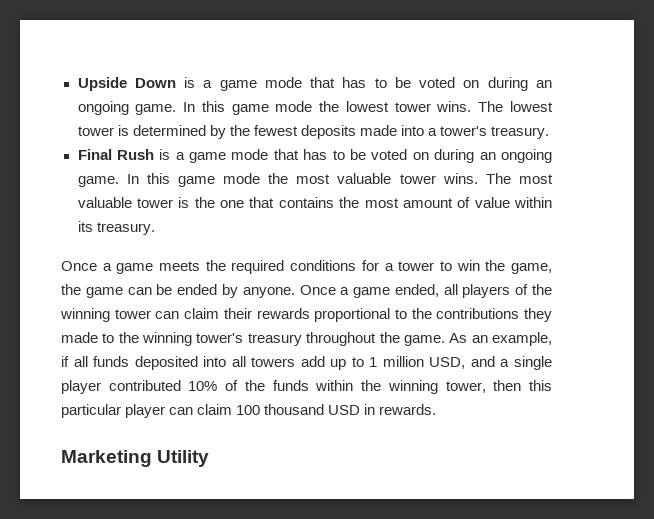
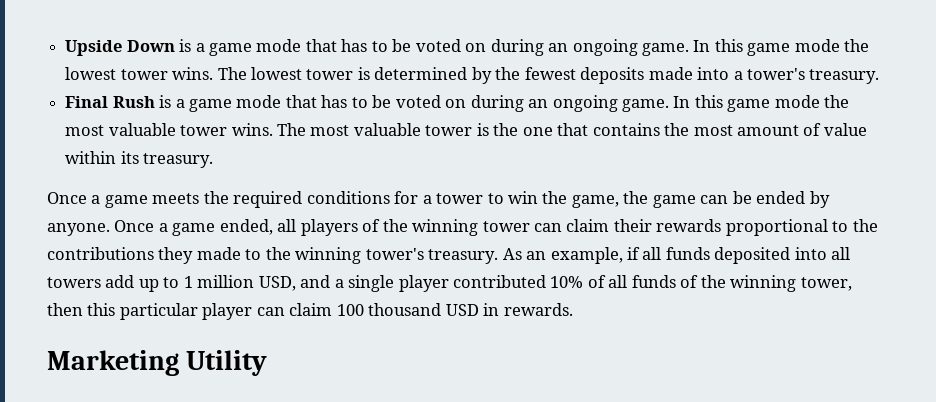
[247,332,445,346] treasury throughout the game. -> [428,249,499,264] treasury.
[244,380,354,391] the funds within -> [608,275,699,288] all funds of

